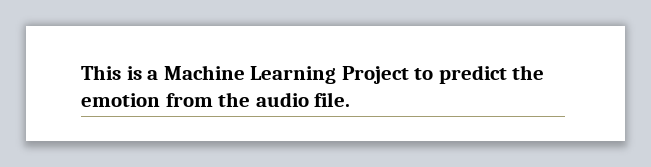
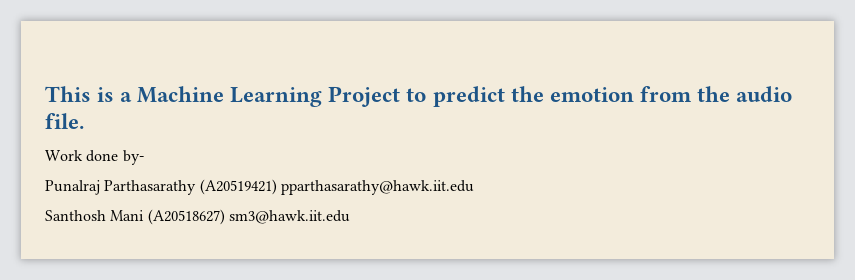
(351, 99) none -> [45,150,144,165] [45,179,474,195] [45,209,350,225] // Work done by- // Punalraj Parthasarathy (A20519421) pparthasarathy@hawk.iit.edu // Santhosh Mani (A20518627) sm3@hawk.iit.edu

